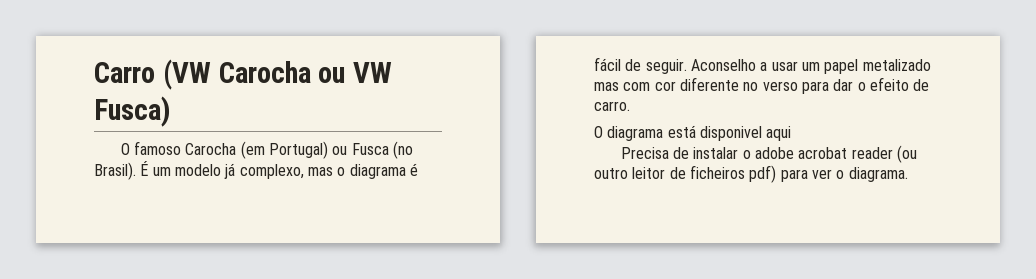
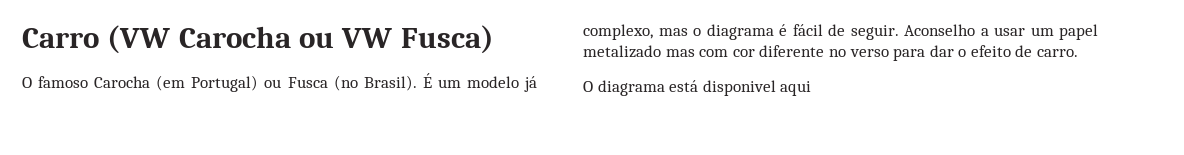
[620,145,917,163] [594,165,908,183] // Precisa de instalar o adobe acrobat reader (ou outro leitor de ficheiros pdf) para ver o diagrama. -> (812, 88) none

